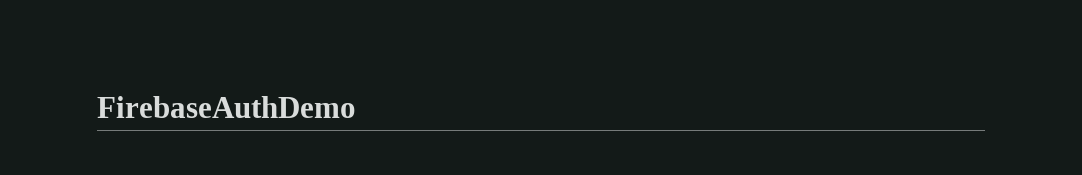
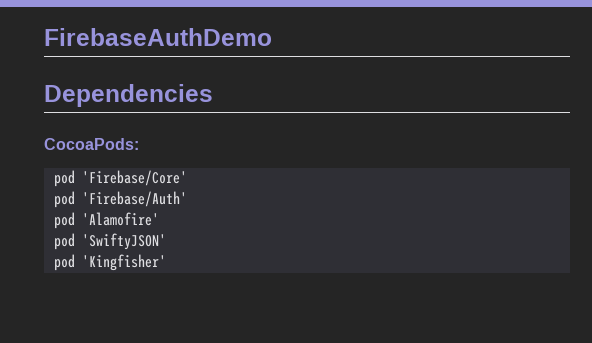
(356, 107) none -> [44,84,213,107] [44,138,139,150] [53,170,187,187] [53,191,187,208] [53,212,159,229] [53,233,166,250] [53,254,166,271] // Dependencies // CocoaPods: // pod 'Firebase/Core' // pod 'Firebase/Auth' // pod 'Alamofire' // pod 'SwiftyJSON' // pod 'Kingfisher'

